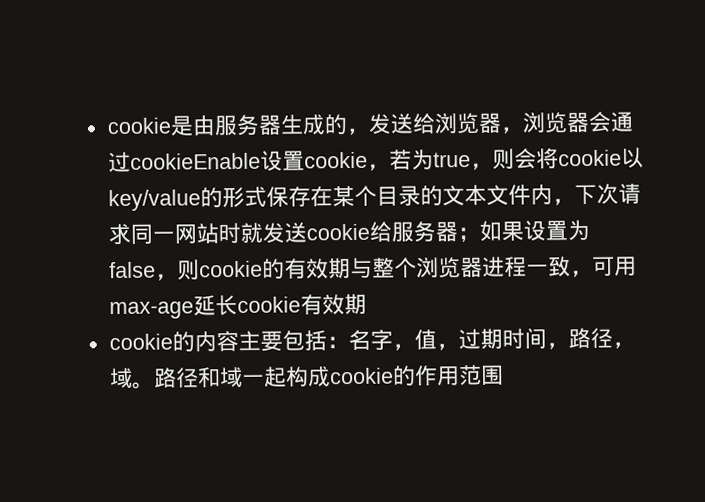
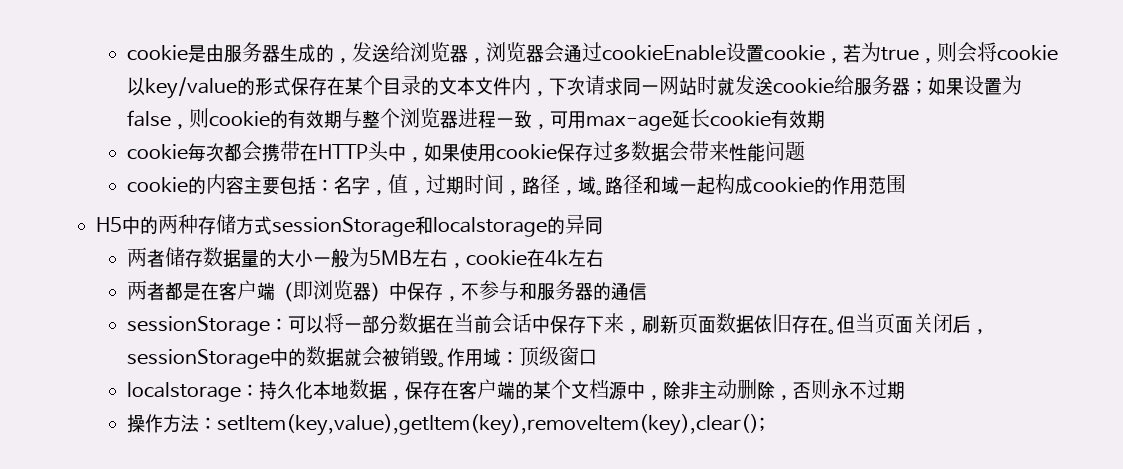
(367, 304) none -> [126,141,805,163] // cookie每次都会携带在HTTP头中，如果使用cookie保存过多数据会带来性能问题
(504, 374) none -> [96,214,603,237] [126,247,604,269] [126,280,647,302] [126,313,989,336] [126,346,597,369] [126,379,905,402] [126,414,765,436] // H5中的两种存储方式sessionStorage和localstorage的异同 // 两者储存数据量的大小一般为5MB左右，cookie在4k左右 // 两者都是在客户端（即浏览器）中保存，不参与和服务器的通信 // sessionStorage：可以将一部分数据在当前会话中保存下来，刷新页面数据依旧存在。但当页面关闭后，sessionStorage中的数据就会被销毁。作用域：顶级窗口 // localstorage：持久化本地数据，保存在客户端的某个文档源中，除非主动删除，否则永不过期 // 操作方法：setItem(key,value),getItem(key),removeItem(key),clear();

